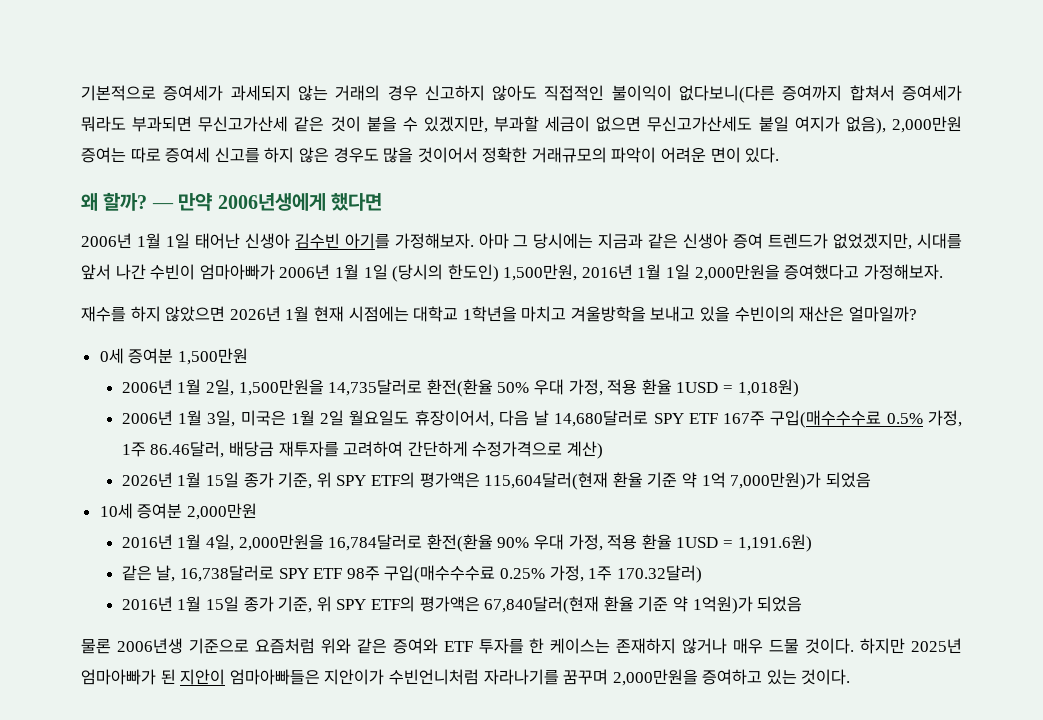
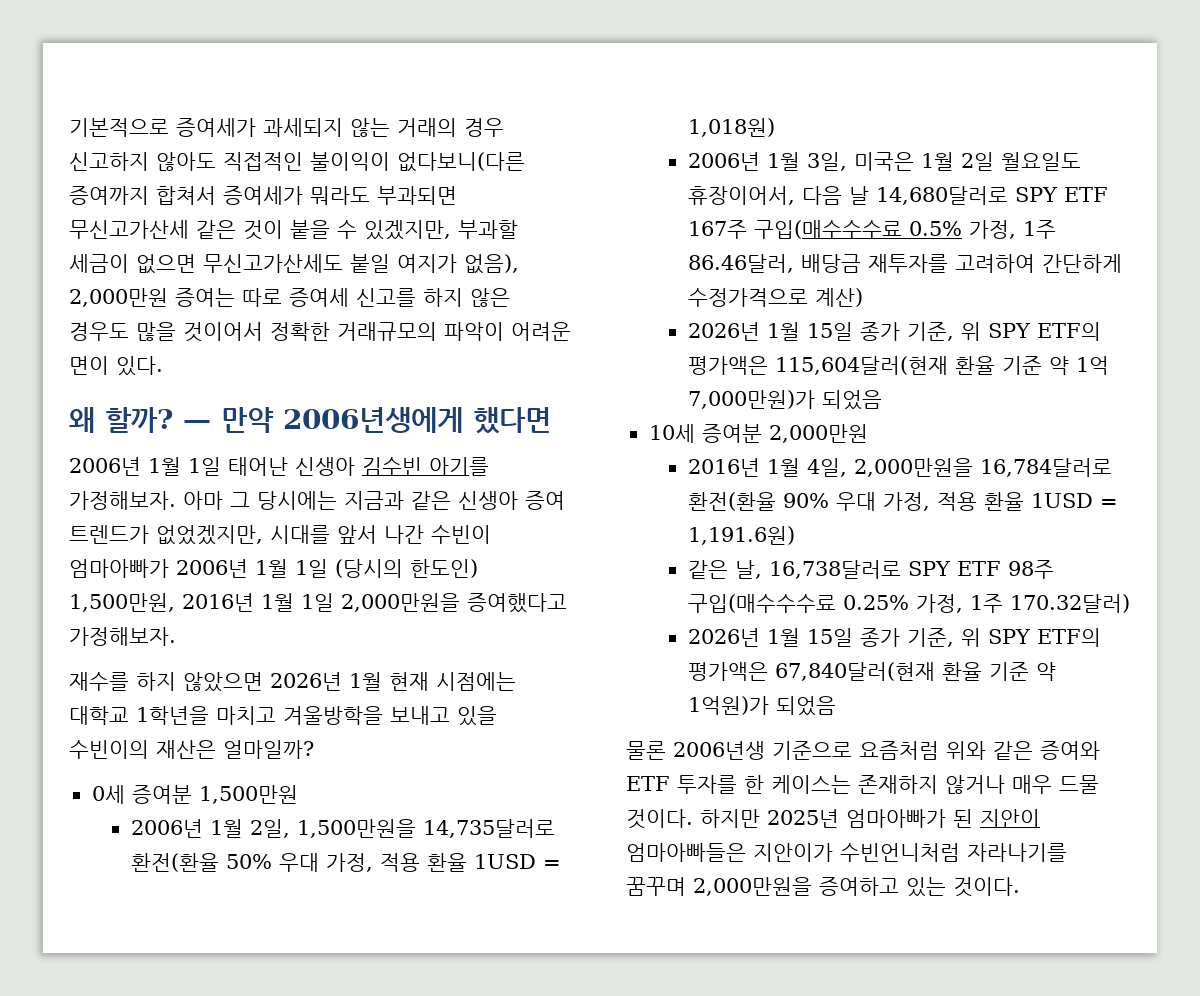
[121,596,173,612] 2016년 -> [687,628,760,647] 2026년

